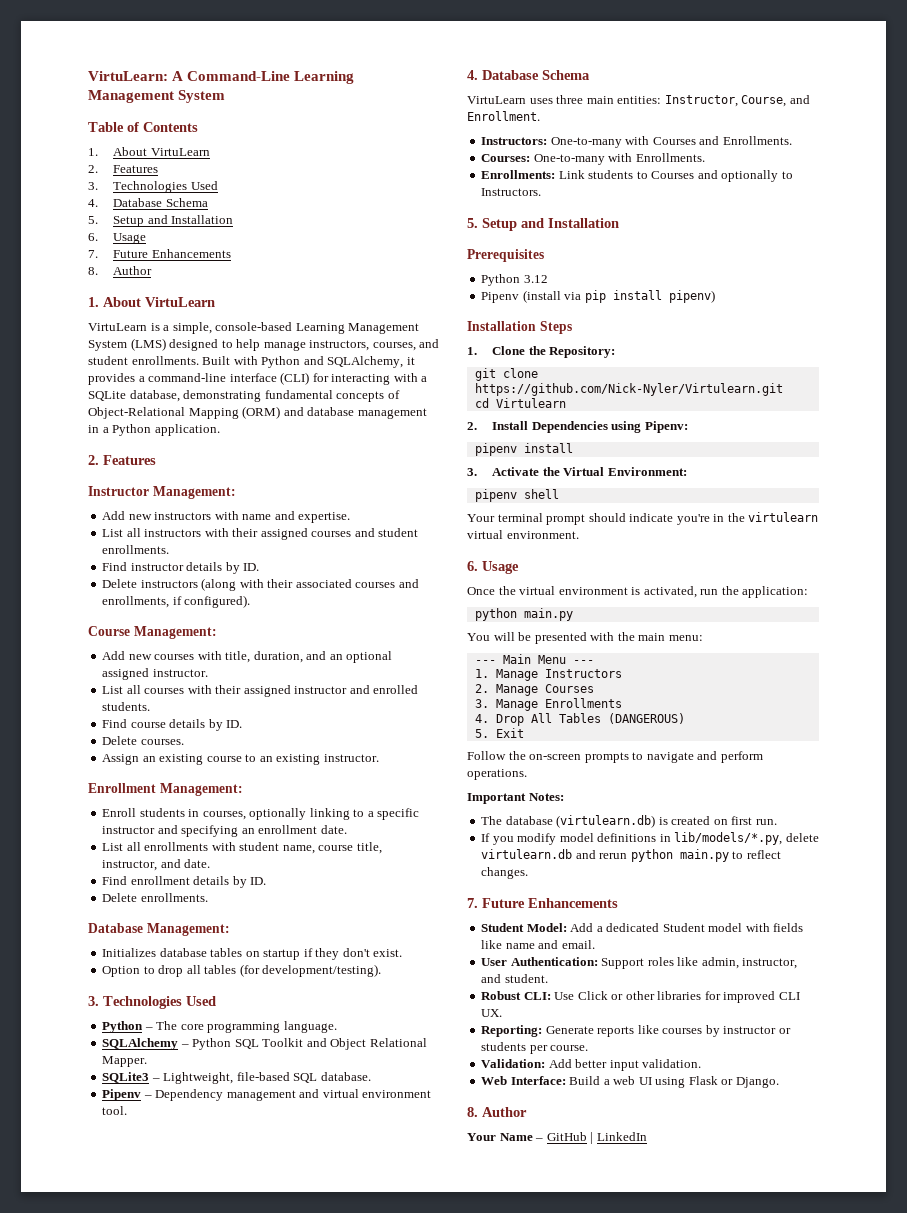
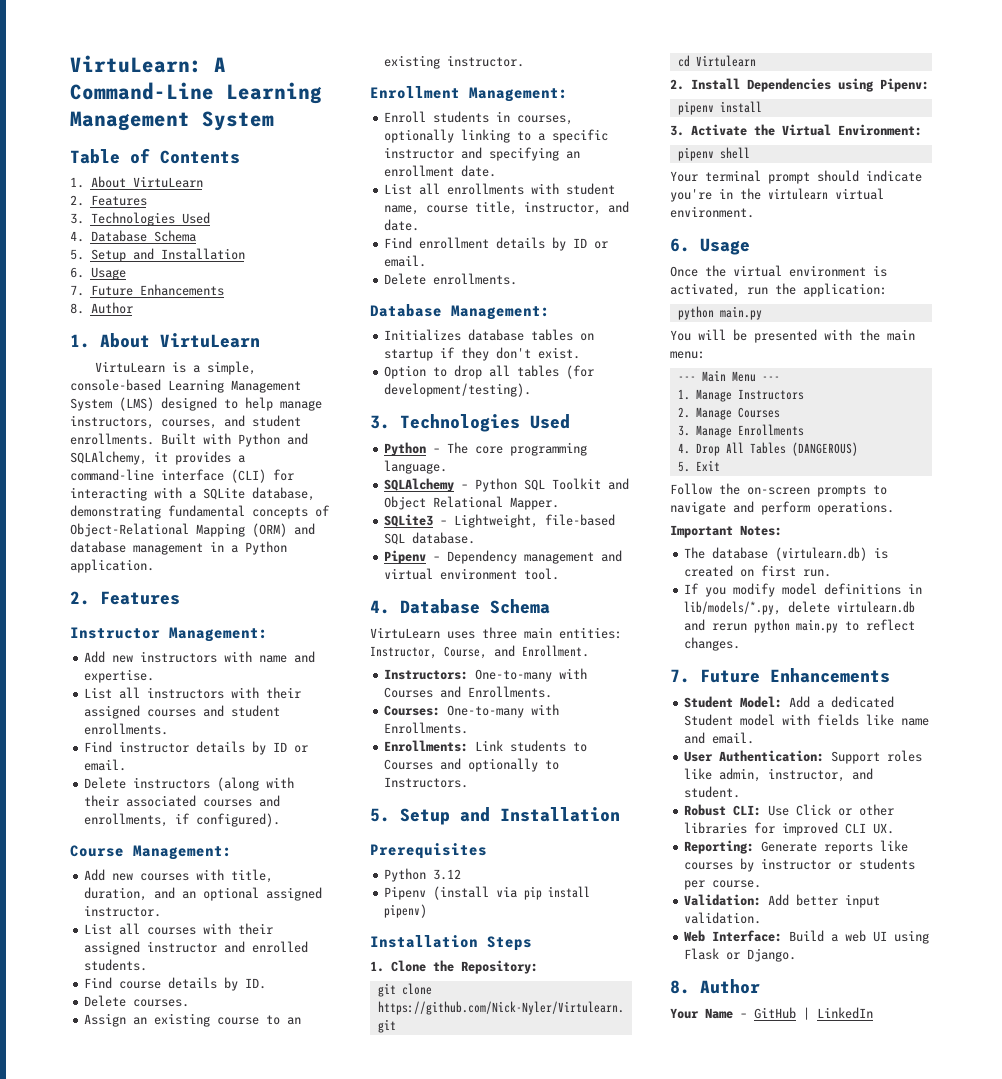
[243,563,260,571] ID. -> [273,742,309,753] [84,759,127,771] ID or email.
[250,877,267,885] ID. -> [573,238,609,249] [384,255,427,267] ID or email.

